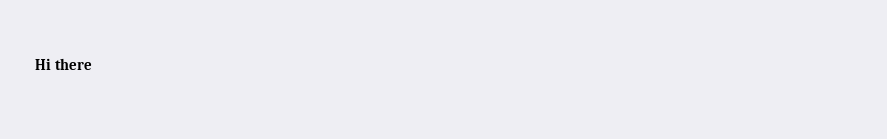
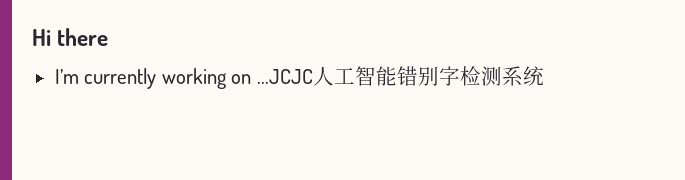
(93, 64) none -> [54,66,544,89] // I’m currently working on ...JCJC人工智能错别字检测系统

